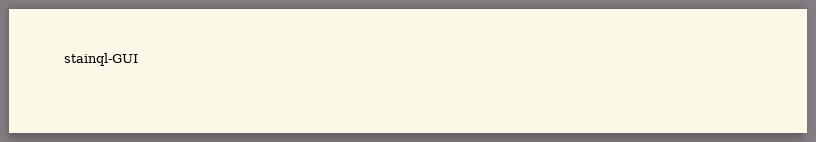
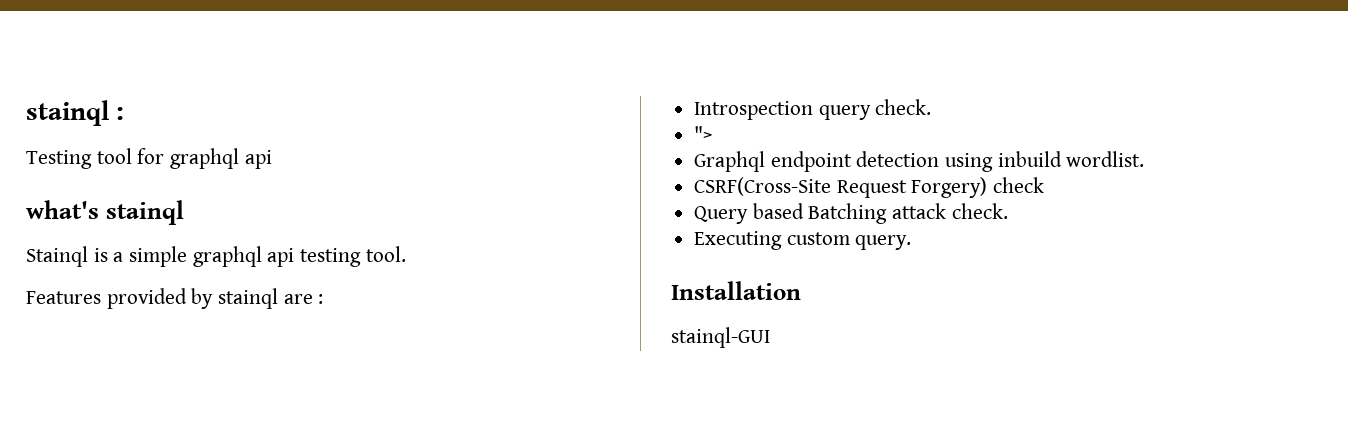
(64, 59) none -> [26,100,125,126] [26,148,272,169] [26,200,184,225] [26,246,406,267] [26,288,324,309] [694,99,932,120] [694,126,713,141] [694,151,1145,172] [694,177,1045,198] [694,203,1008,224] [694,231,912,250] [671,281,801,300] stainql : // Testing tool for graphql api // what's stainql // Stainql is a simple graphql api testing tool. // Features provided by stainql are : // Introspection query check. // "> // Graphql endpoint detection using inbuild wordlist. // CSRF(Cross-Site Request Forgery) check // Query based Batching attack check. // Executing custom query. // Installation //

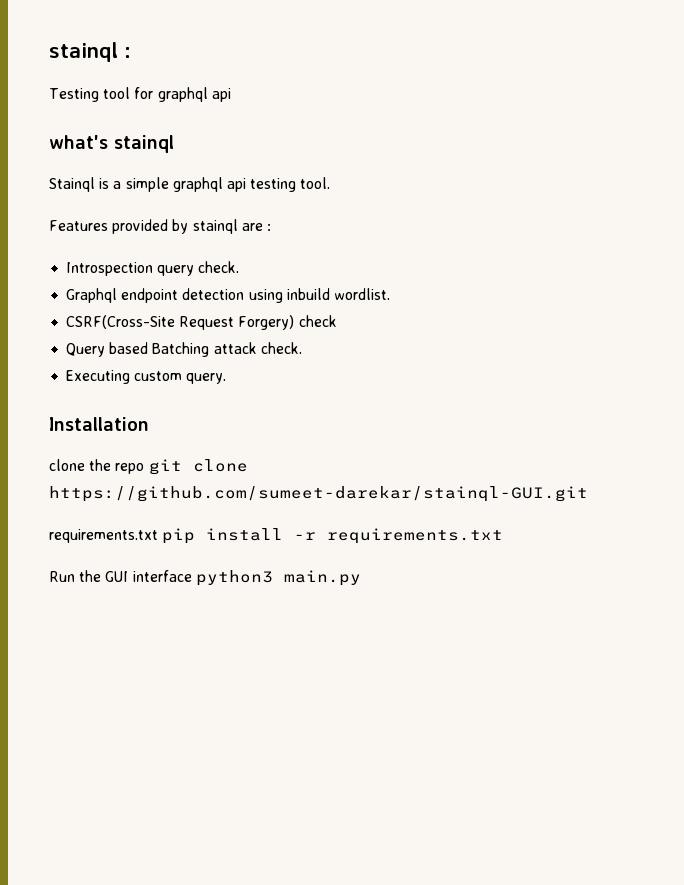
[694,126,713,141] // "> -> (240, 267) none
[671,327,770,348] stainql-GUI -> [49,459,248,475] [49,486,588,502] [49,528,504,544] [49,570,361,586] clone the repo git clone https://github.com/sumeet-darekar/stainql-GUI.git // requirements.txt pip install -r requirements.txt // Run the GUI interface python3 main.py

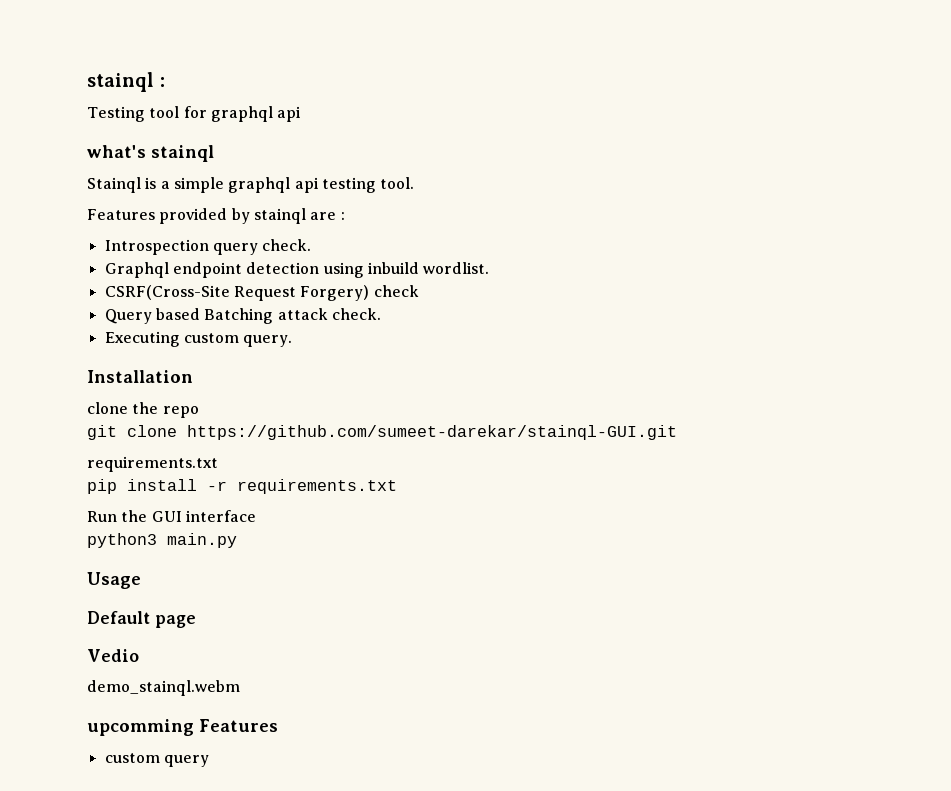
(145, 468) none -> (199, 412) //
(158, 536) none -> (218, 464) //
(192, 576) none -> (256, 516) //
(361, 578) none -> [87,572,141,589] [87,611,196,628] [87,649,139,662] [87,680,240,696] [87,719,278,736] [104,753,209,767] // Usage // Default page // Vedio // demo_stainql.webm // upcomming Features // custom query

